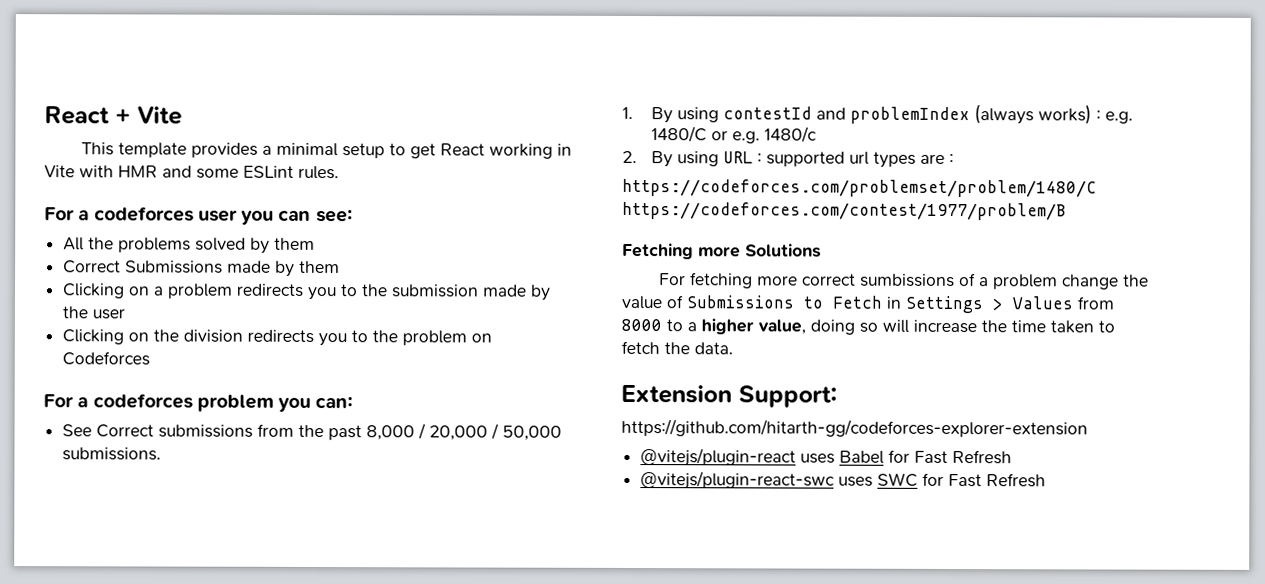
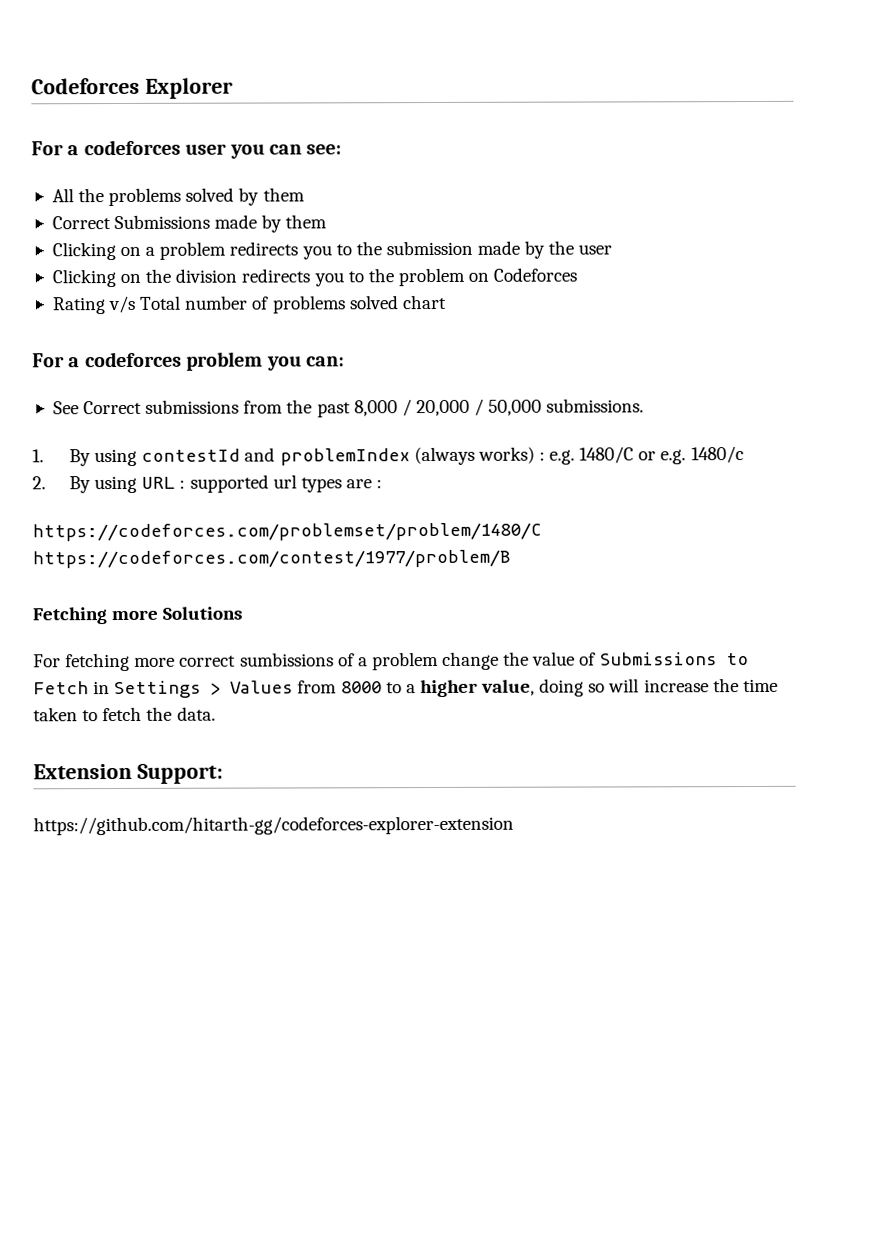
[44,106,182,125] [80,142,572,159] [44,165,339,180] React + Vite // This template provides a minimal setup to get React working in Vite with HMR and some ESLint rules. -> [31,77,233,99] Codeforces Explorer
(151, 358) none -> [51,294,447,315] // Rating v/s Total number of problems solved chart
[640,448,1013,467] [640,471,1047,490] // @vitejs/plugin-react uses Babel for Fast Refresh // @vitejs/plugin-react-swc uses SWC for Fast Refresh -> (514, 825) none

